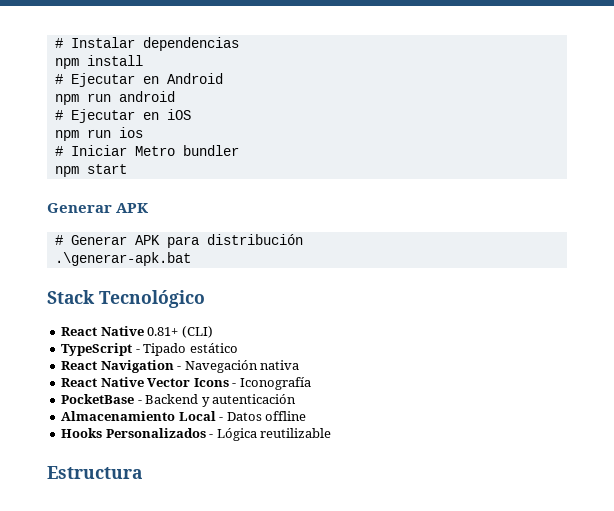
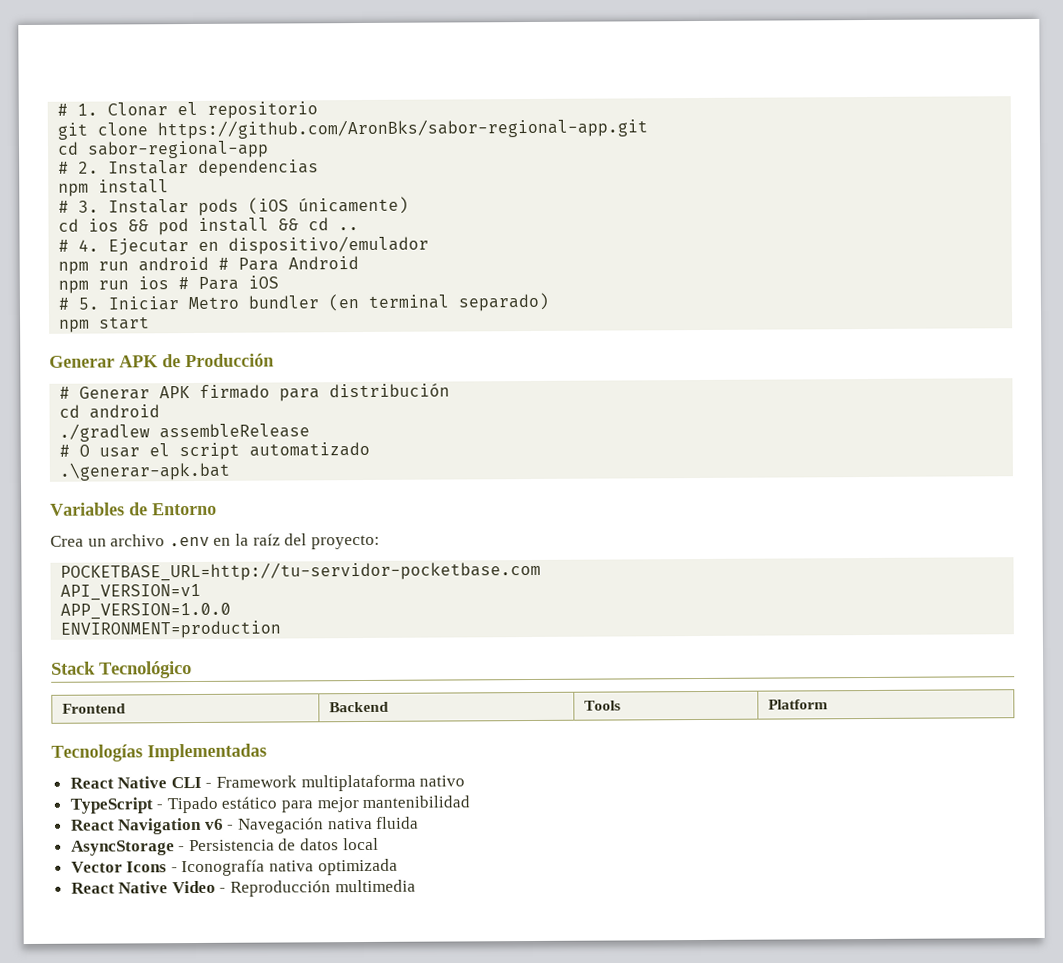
[54,38,63,48] # -> [57,101,319,119] [57,118,649,140] [57,140,270,159] [58,161,100,174] # 1. Clonar el repositorio // git clone https://github.com/AronBks/sabor-regional-app.git // cd sabor-regional-app // # 2.
[70,73,223,87] [54,91,175,105] [54,109,191,123] [54,127,143,141] [54,146,63,156] Ejecutar en Android // npm run android // # Ejecutar en iOS // npm run ios // # -> [78,196,410,216] [58,217,360,236] [58,235,430,256] [58,256,360,275] [58,275,280,294] [58,297,100,310] 3. Instalar pods (iOS únicamente) // cd ios && pod install && cd .. // # 4. Ejecutar en dispositivo/emulador // npm run android # Para Android // npm run ios # Para iOS // # 5.
(239, 150) none -> [328,292,550,312] (en terminal separado)
(150, 208) none -> [162,353,274,368] de Producción
(160, 240) none -> [199,384,271,399] firmado
[54,252,191,266] [47,290,205,308] [61,326,213,338] .\generar-apk.bat // Stack Tecnológico // React Native 0.81+ (CLI) -> [59,404,161,419] [59,423,311,442] [59,441,371,461] [59,461,231,481] [50,502,217,516] [50,533,380,550] [60,560,542,582] [60,583,202,601] [60,602,232,620] [60,620,282,639] [51,661,192,679] [62,703,127,714] [329,701,390,713] [584,700,622,711] [768,699,829,710] [51,743,267,762] [69,774,466,792] cd android // ./gradlew assembleRelease // # O usar el script automatizado // .\generar-apk.bat // Variables de Entorno // Crea un archivo .env en la raíz del proyecto: // POCKETBASE_URL=http://tu-servidor-pocketbase.com // API_VERSION=v1 // APP_VERSION=1.0.0 // ENVIRONMENT=production // Stack Tecnológico // Frontend | Backend | Tools | Platform // Tecnologías Implementadas // React Native CLI - Framework multiplataforma nativo
(238, 348) none -> [281,795,471,813] para mejor mantenibilidad
(174, 366) none -> [203,818,224,830] v6
[61,377,311,390] [61,394,297,407] [61,411,307,421] [61,428,332,441] [47,466,142,479] // React Native Vector Icons - Iconografía // PocketBase - Backend y autenticación // Almacenamiento Local - Datos offline // Hooks Personalizados - Lógica reutilizable // Estructura -> [375,816,420,829] [70,837,379,856] [70,858,398,877] [70,879,416,897] fluida // AsyncStorage - Persistencia de datos local // Vector Icons - Iconografía nativa optimizada // React Native Video - Reproducción multimedia

